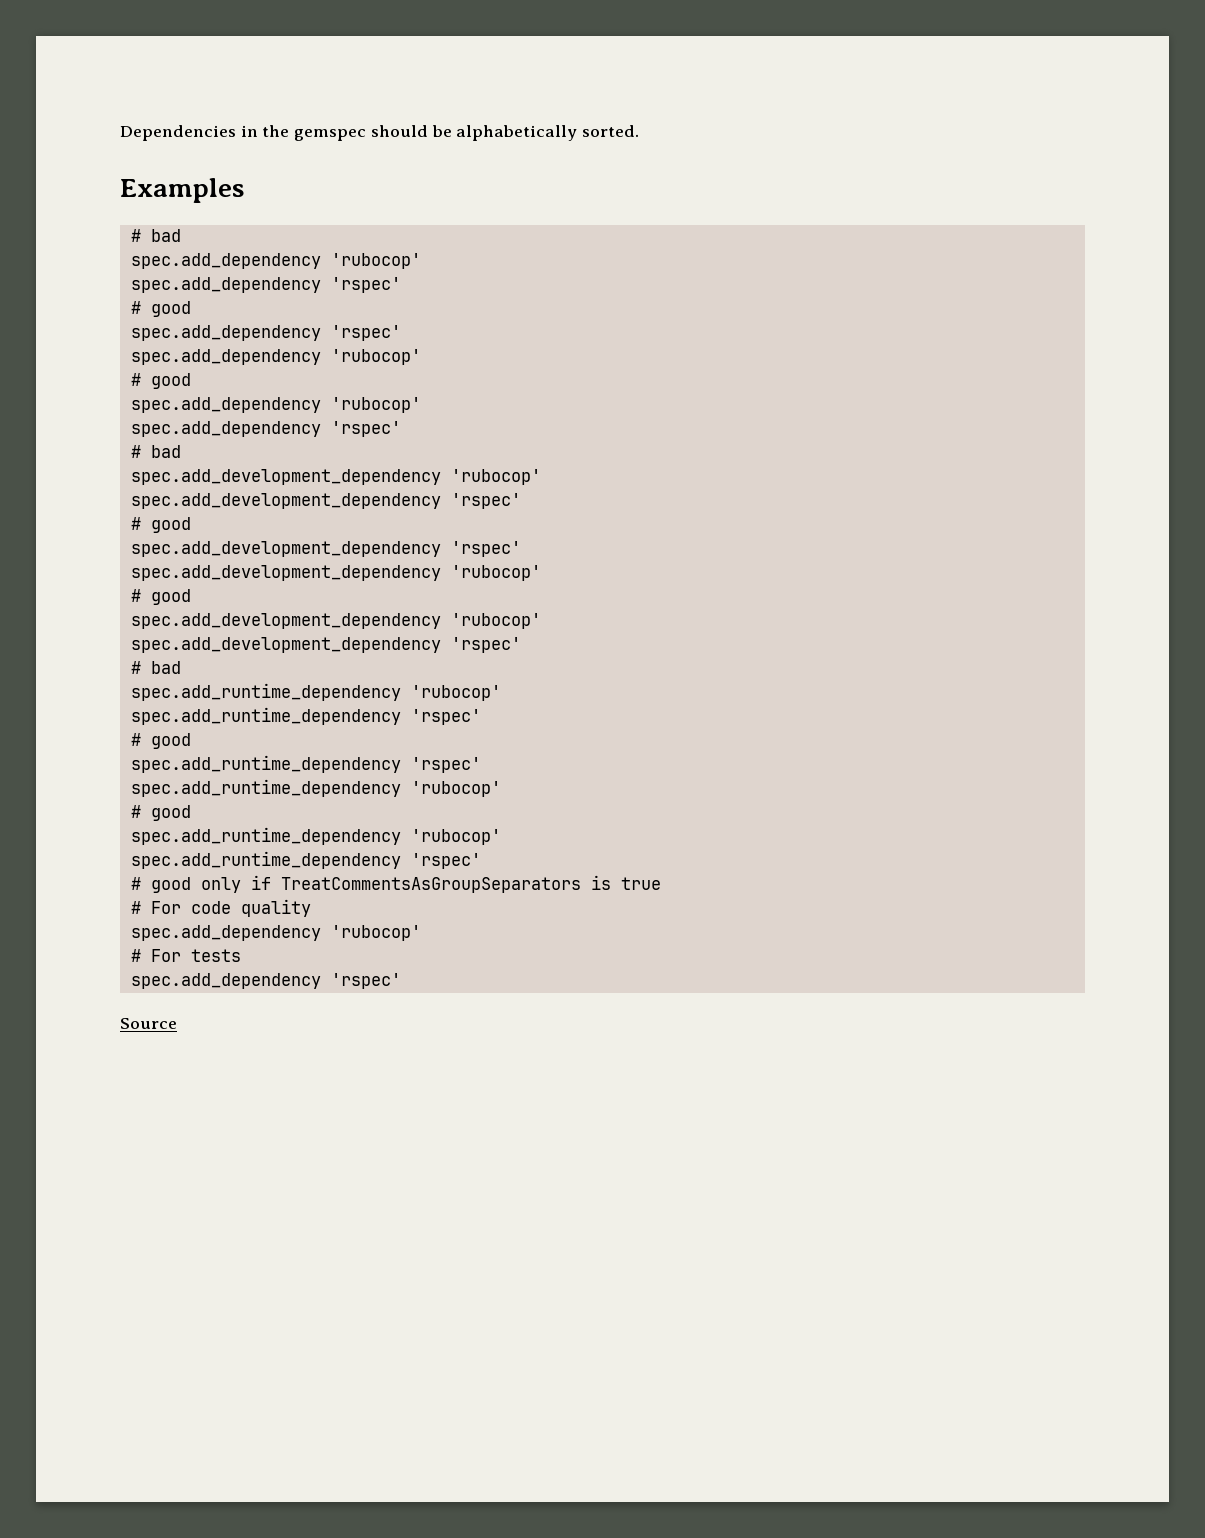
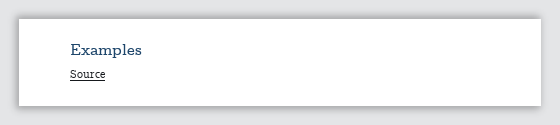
[120,125,640,141] [120,178,244,203] [130,229,181,242] [130,253,421,269] [130,277,401,293] [130,301,191,317] [130,325,401,341] [130,349,421,365] [130,373,191,389] [130,397,421,413] [130,421,401,437] [130,445,181,458] [130,469,541,485] [130,493,521,509] [130,517,191,533] [130,541,521,557] [130,565,541,581] [130,589,191,605] [130,613,541,629] [130,637,521,653] [130,661,181,674] [130,683,501,701] [130,707,481,725] [130,733,191,749] [130,755,481,773] [130,779,501,797] [130,805,191,821] [130,827,501,845] [130,851,481,869] [130,875,661,893] [130,899,311,917] [130,925,421,941] [130,949,241,962] [130,973,401,989] Dependencies in the gemspec should be alphabetically sorted. // Examples // # bad // spec.add_dependency 'rubocop' // spec.add_dependency 'rspec' // # good // spec.add_dependency 'rspec' // spec.add_dependency 'rubocop' // # good // spec.add_dependency 'rubocop' // spec.add_dependency 'rspec' // # bad // spec.add_development_dependency 'rubocop' // spec.add_development_dependency 'rspec' // # good // spec.add_development_dependency 'rspec' // spec.add_development_dependency 'rubocop' // # good // spec.add_development_dependency 'rubocop' // spec.add_development_dependency 'rspec' // # bad // spec.add_runtime_dependency 'rubocop' // spec.add_runtime_dependency 'rspec' // # good // spec.add_runtime_dependency 'rspec' // spec.add_runtime_dependency 'rubocop' // # good // spec.add_runtime_dependency 'rubocop' // spec.add_runtime_dependency 'rspec' // # good only if TreatCommentsAsGroupSeparators is true // # For code quality // spec.add_dependency 'rubocop' // # For tests // spec.add_dependency 'rspec' -> [70,44,142,58] Examples

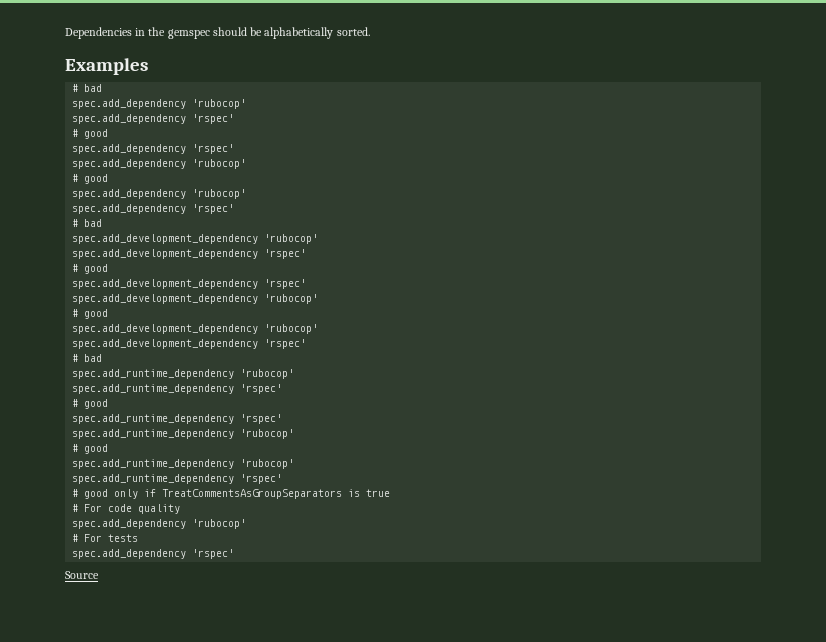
[70,44,142,58] Examples -> [65,27,370,39] [65,58,148,75] [72,84,103,92] [72,99,247,109] [72,114,235,124] [72,129,109,139] [72,144,235,154] [72,159,247,169] [72,174,109,184] [72,189,247,199] [72,204,235,214] [72,219,103,227] [72,234,319,244] [72,249,307,259] [72,264,109,274] [72,279,307,289] [72,294,319,304] [72,309,109,319] [72,324,319,334] [72,339,307,349] [72,354,103,362] [72,369,295,379] [72,384,283,394] [72,399,109,409] [72,414,283,424] [72,429,295,439] [72,444,109,454] [72,459,295,469] [72,474,283,484] [72,489,391,499] [72,504,181,514] [72,519,247,529] [72,534,139,542] [72,549,235,559] Dependencies in the gemspec should be alphabetically sorted. // Examples // # bad // spec.add_dependency 'rubocop' // spec.add_dependency 'rspec' // # good // spec.add_dependency 'rspec' // spec.add_dependency 'rubocop' // # good // spec.add_dependency 'rubocop' // spec.add_dependency 'rspec' // # bad // spec.add_development_dependency 'rubocop' // spec.add_development_dependency 'rspec' // # good // spec.add_development_dependency 'rspec' // spec.add_development_dependency 'rubocop' // # good // spec.add_development_dependency 'rubocop' // spec.add_development_dependency 'rspec' // # bad // spec.add_runtime_dependency 'rubocop' // spec.add_runtime_dependency 'rspec' // # good // spec.add_runtime_dependency 'rspec' // spec.add_runtime_dependency 'rubocop' // # good // spec.add_runtime_dependency 'rubocop' // spec.add_runtime_dependency 'rspec' // # good only if TreatCommentsAsGroupSeparators is true // # For code quality // spec.add_dependency 'rubocop' // # For tests // spec.add_dependency 'rspec'

